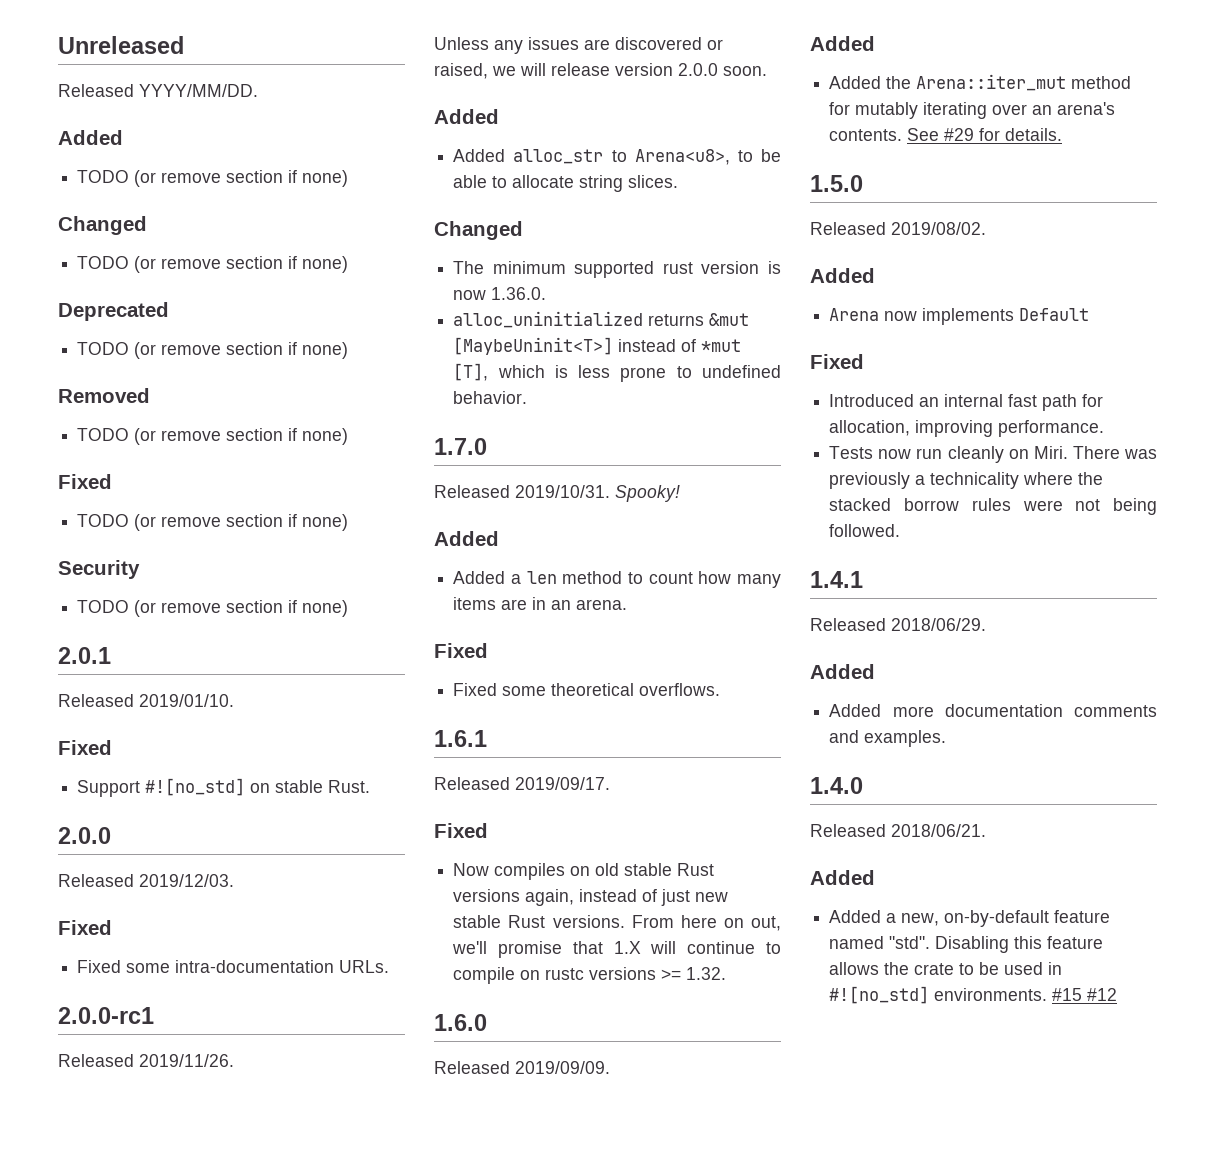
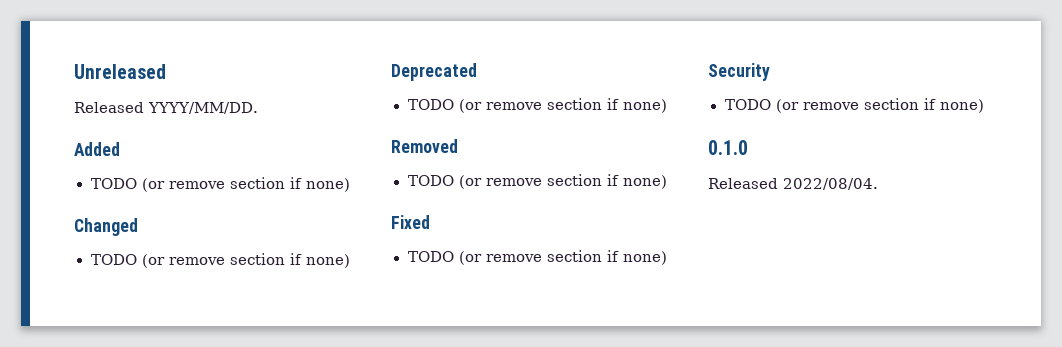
[58,647,111,664] [58,694,234,707] [58,740,112,755] [77,778,371,797] [58,827,111,844] [58,874,234,887] [58,920,112,935] [77,960,390,973] [58,1007,154,1024] [58,1054,234,1067] [434,37,723,54] [434,63,767,79] [434,109,499,124] [453,149,781,165] [453,175,679,192] [434,221,523,240] [453,261,781,278] [453,287,547,300] [453,311,750,328] [453,337,742,355] [453,363,781,382] [453,391,528,404] [434,438,487,455] [434,485,680,502] [434,531,499,546] [453,571,781,588] [453,597,628,610] [434,643,488,658] [453,683,721,696] [434,730,487,747] [434,777,610,790] [434,823,488,838] [453,863,715,880] [453,889,729,906] [453,915,781,931] [452,941,781,958] [453,967,727,984] [434,1014,487,1031] [434,1061,610,1074] [810,36,875,51] [829,74,1132,91] [829,102,1116,119] [829,128,1063,141] [810,175,863,192] [810,222,986,235] [810,268,875,283] [829,308,1090,325] [810,354,864,369] [829,394,1104,411] [829,420,1105,437] [829,446,1157,463] [829,472,1104,489] [829,498,1157,515] [829,524,901,537] [810,571,863,588] [810,618,986,631] [810,664,875,679] [829,704,1157,717] [829,730,947,747] [810,777,863,794] [810,824,986,837] [810,870,875,885] [829,910,1111,927] [829,936,1104,953] [829,962,1063,975] [829,986,1118,1004] 2.0.1 // Released 2019/01/10. // Fixed // Support #![no_std] on stable Rust. // 2.0.0 // Released 2019/12/03. // Fixed // Fixed some intra-documentation URLs. // 2.0.0-rc1 // Released 2019/11/26. // Unless any issues are discovered or raised, we will release version 2.0.0 soon. // Added // Added alloc_str to Arena<u8>, to be able to allocate string slices. // Changed // The minimum supported rust version is now 1.36.0. // alloc_uninitialized returns &mut [MaybeUninit<T>] instead of *mut [T], which is less prone to undefined behavior. // 1.7.0 // Released 2019/10/31. Spooky! // Added // Added a len method to count how many items are in an arena. // Fixed // Fixed some theoretical overflows. // 1.6.1 // Released 2019/09/17. // Fixed // Now compiles on old stable Rust versions again, instead of just new stable Rust versions. From here on out, we'll promise that 1.X will continue to compile on rustc versions >= 1.32. // 1.6.0 // Released 2019/09/09. // Added // Added the Arena::iter_mut method for mutably iterating over an arena's contents. See #29 for details. // 1.5.0 // Released 2019/08/02. // Added // Arena now implements Default // Fixed // Introduced an internal fast path for allocation, improving performance. // Tests now run cleanly on Miri. There was previously a technicality where the stacked borrow rules were not being followed. // 1.4.1 // Released 2018/06/29. // Added // Added more documentation comments and examples. // 1.4.0 // Released 2018/06/21. // Added // Added a new, on-by-default feature named "std". Disabling this feature allows the crate to be used in #![no_std] environments. #15 #12 -> [708,140,748,155] [708,178,878,190] 0.1.0 // Released 2022/08/04.

